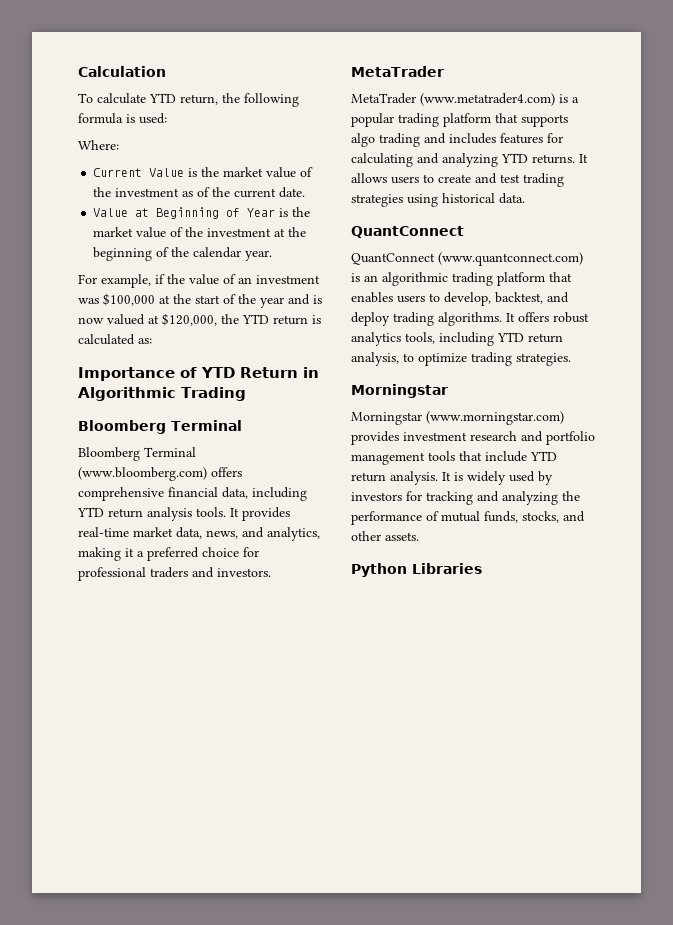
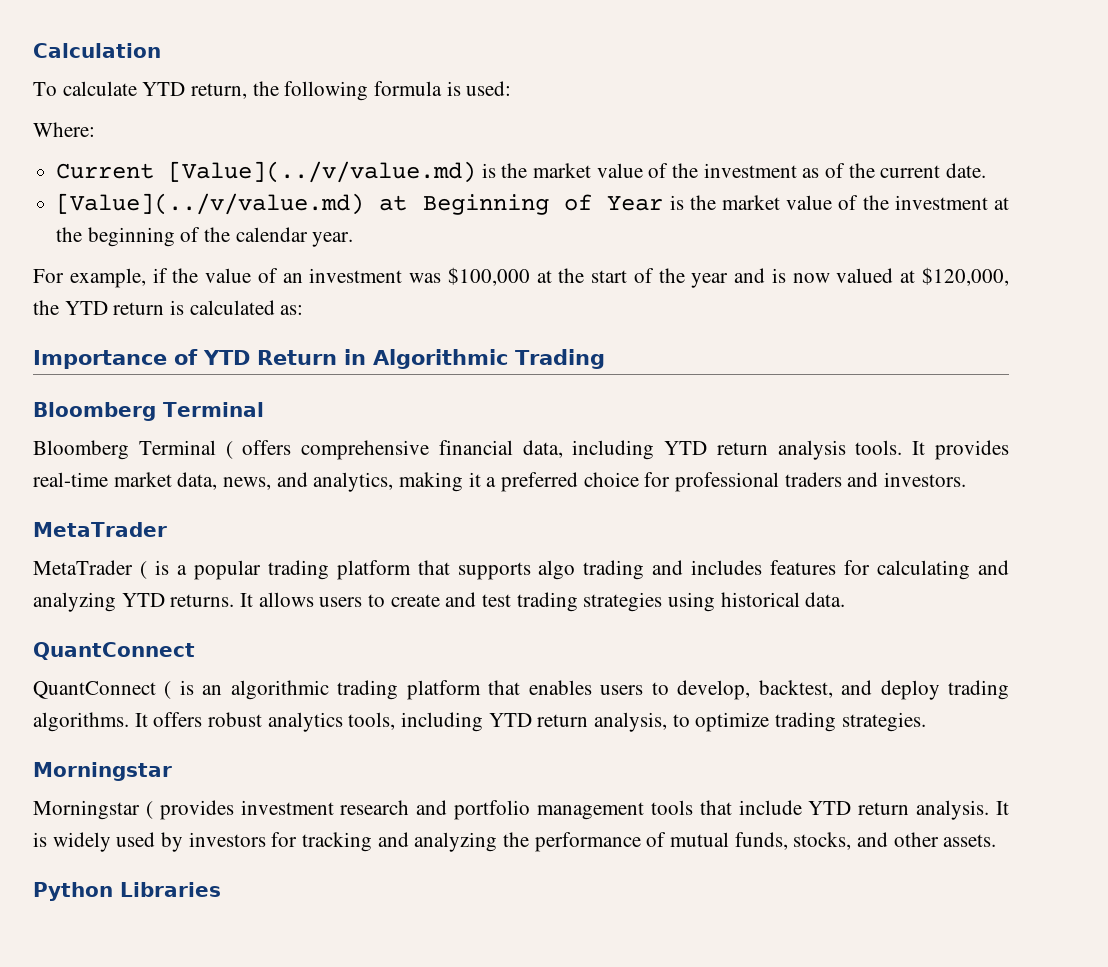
[149,168,185,177] Value -> [168,161,477,183] [Value](../v/value.md)
[93,208,129,217] Value -> [56,193,365,215] [Value](../v/value.md)
[78,467,207,481] (www.bloomberg.com) -> [225,441,233,459] (
[420,93,555,106] (www.metatrader4.com) -> [139,561,147,579] (
[438,252,583,266] (www.quantconnect.com) -> [164,681,172,699] (
[426,411,564,425] (www.morningstar.com) -> [145,801,153,819] (

